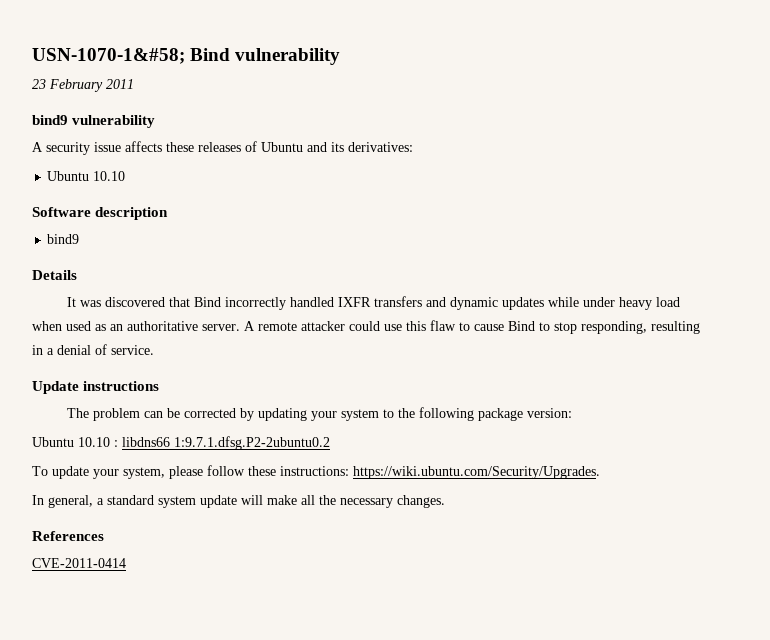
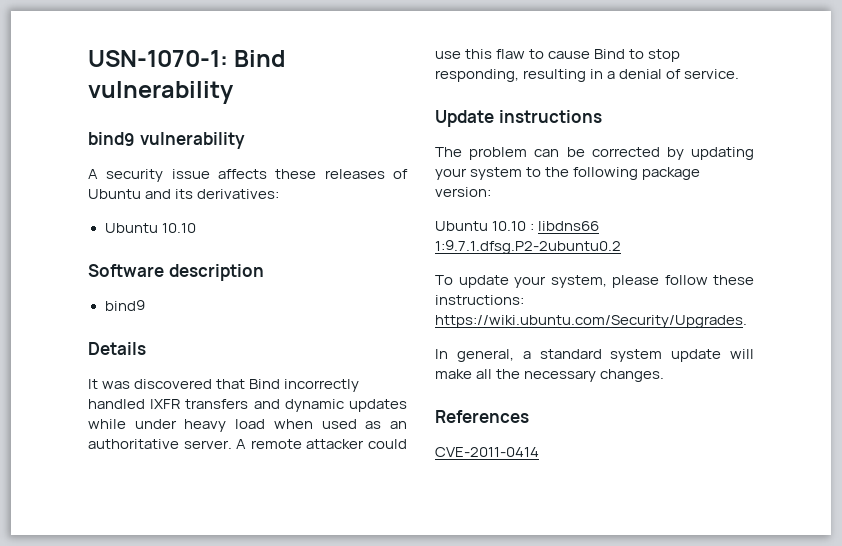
[32,48,185,64] USN-1070-1&#58; -> [88,50,228,67] USN-1070-1:
[32,79,134,92] // 23 February 2011 -> (234, 92) none

